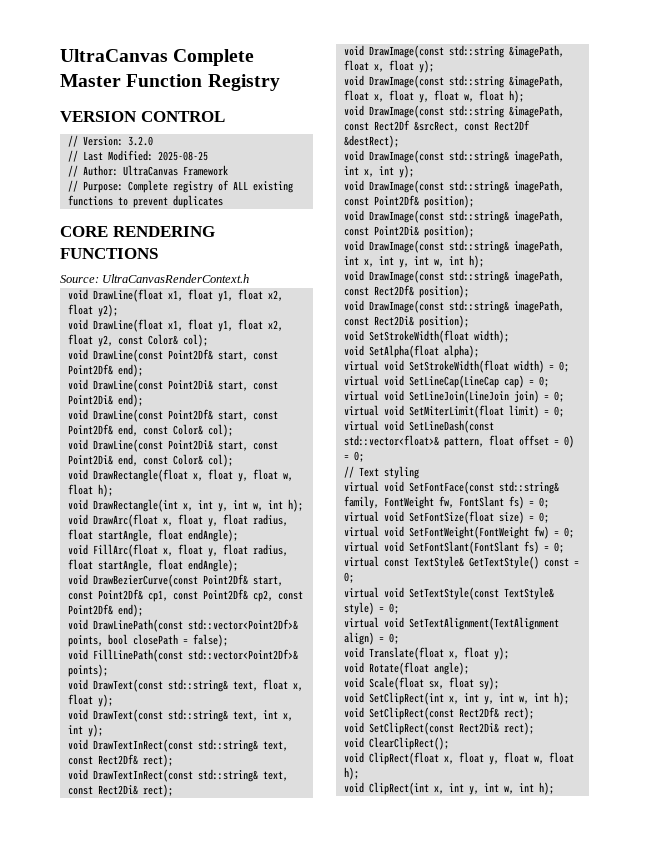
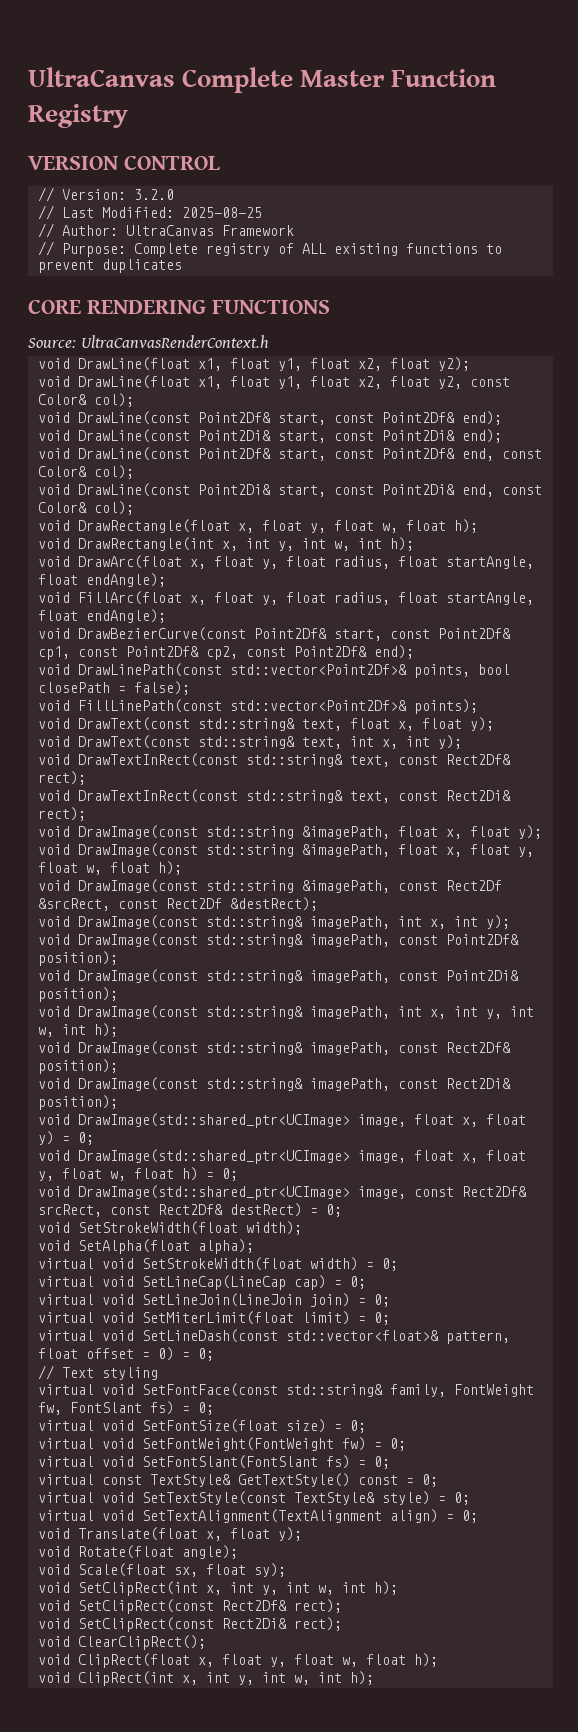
(469, 321) none -> [38,1113,527,1128] [38,1131,95,1145] [38,1149,527,1164] [38,1167,239,1181] [38,1185,528,1200] [38,1203,343,1217] // void DrawImage(std::shared_ptr<UCImage> image, float x, float y) = 0; // void DrawImage(std::shared_ptr<UCImage> image, float x, float y, float w, float h) = 0; // void DrawImage(std::shared_ptr<UCImage> image, const Rect2Df& srcRect, const Rect2Df& destRect) = 0;

